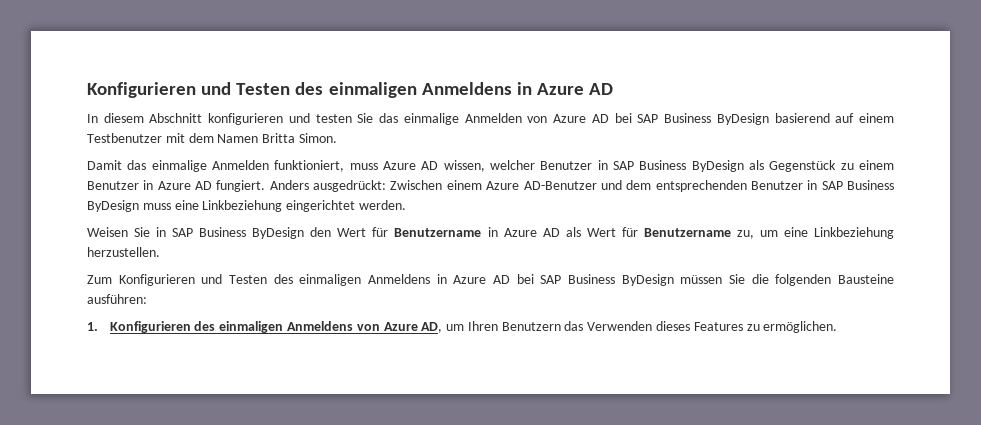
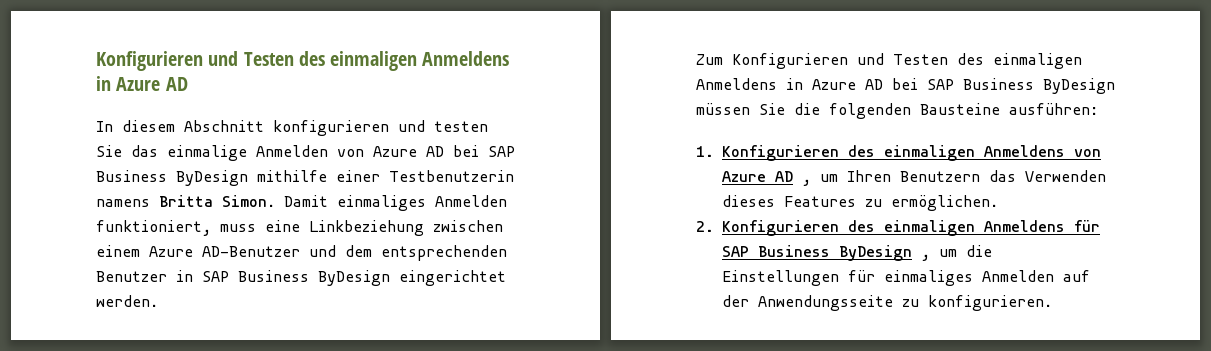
[774,113,894,123] [87,133,337,143] [87,160,895,172] [87,180,443,192] basierend auf einem Testbenutzer mit dem Namen Britta Simon. // Damit das einmalige Anmelden funktioniert, muss Azure AD wissen, welcher Benutzer in SAP Business ByDesign als Gegenstück zu einem Benutzer in Azure AD fungiert. Anders ausgedrückt: Zwischen -> [257,170,514,182] [96,195,507,211] [96,220,503,236] mithilfe einer Testbenutzerin namens Britta Simon. Damit einmaliges Anmelden funktioniert, muss eine Linkbeziehung zwischen
[142,200,283,212] muss eine Linkbeziehung -> (390, 278) none
[87,227,894,239] [87,247,160,257] // Weisen Sie in SAP Business ByDesign den Wert für Benutzername in Azure AD als Wert für Benutzername zu, um eine Linkbeziehung herzustellen. -> (158, 301) none
[421,322,443,333] AD, -> [775,171,811,186] AD ,
(838, 327) none -> [696,220,1100,236] [722,245,992,261] [722,270,1090,286] [722,295,1052,311] // 2. Konfigurieren des einmaligen Anmeldens für SAP Business ByDesign , um die Einstellungen für einmaliges Anmelden auf der Anwendungsseite zu konfigurieren.

